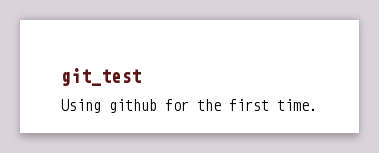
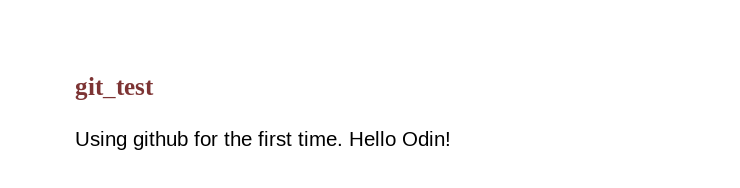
(317, 105) none -> [349,131,451,146] Hello Odin!

